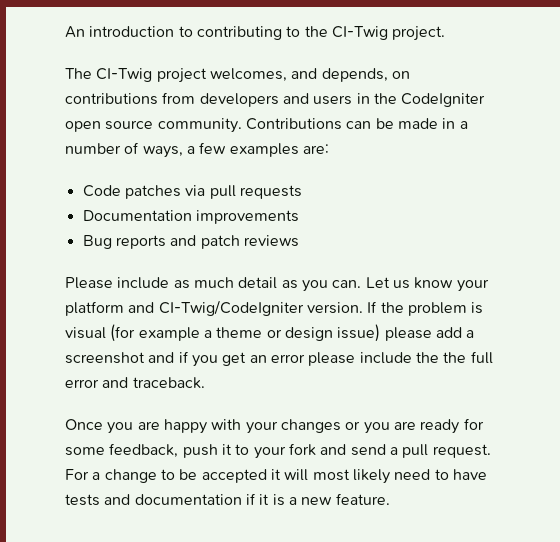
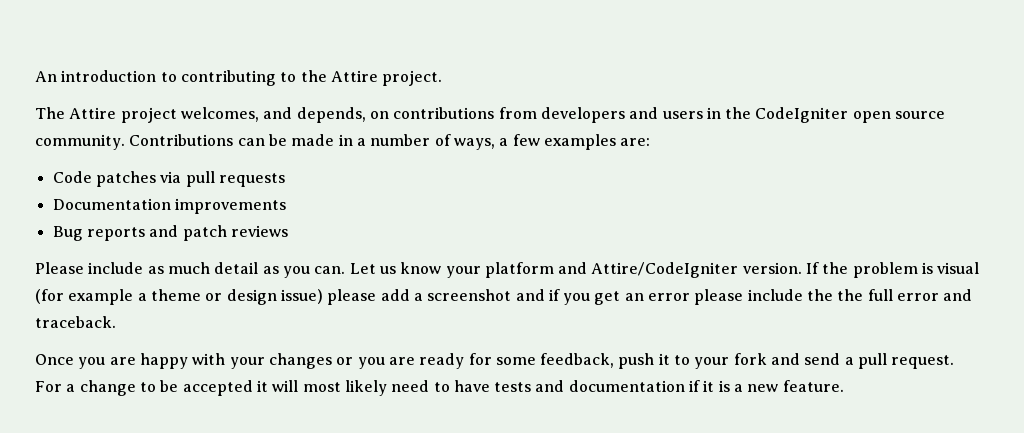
[331,26,388,40] CI-Twig -> [330,70,378,82] Attire
[96,68,153,82] CI-Twig -> [69,107,117,119] Attire
[158,300,304,316] CI-Twig/CodeIgniter -> [591,262,739,278] Attire/CodeIgniter

